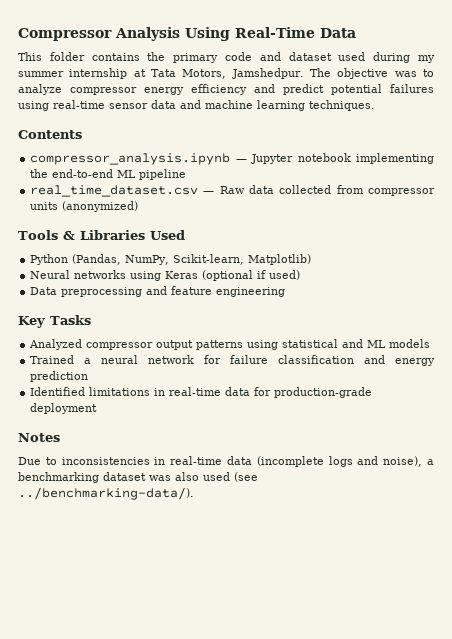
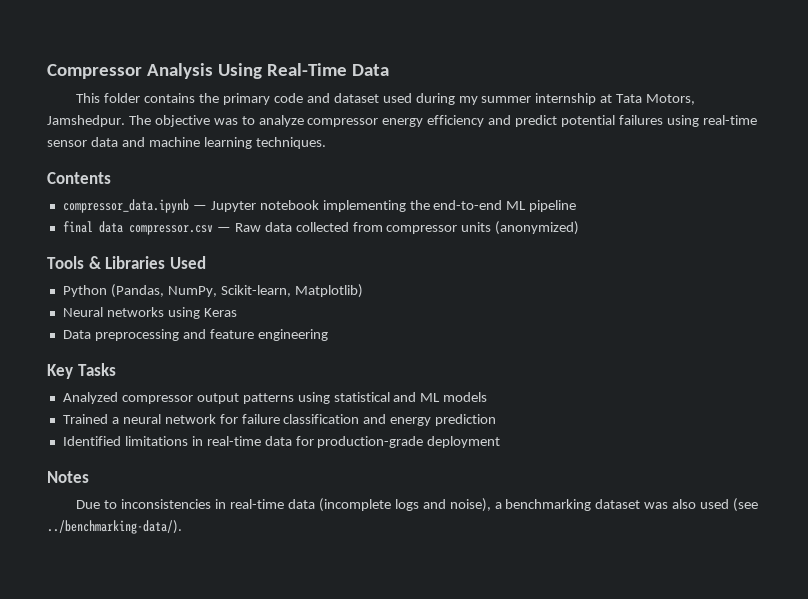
[30,153,231,165] compressor_analysis.ipynb -> [62,199,189,213] compressor_data.ipynb
[30,185,199,197] real_time_dataset.csv -> [62,221,213,235] final data compressor.csv
[202,270,301,281] (optional if used) -> (237, 312) none

